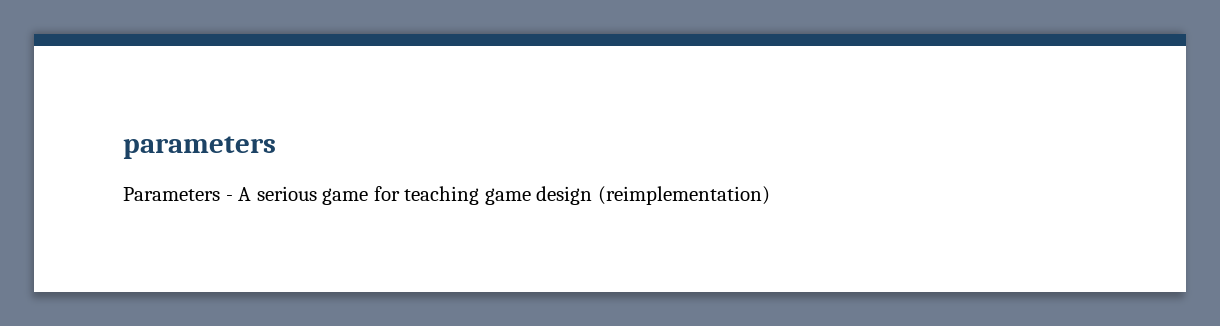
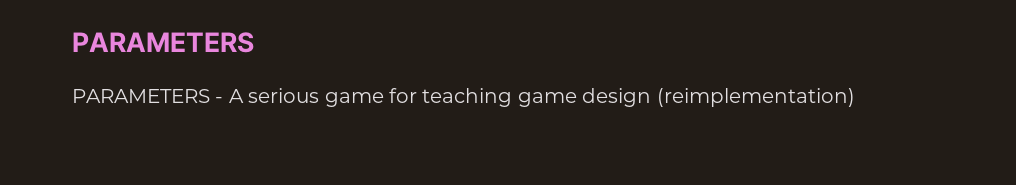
[123,136,276,159] [123,187,220,201] parameters // Parameters -> [72,32,254,53] [72,89,210,103] PARAMETERS // PARAMETERS

